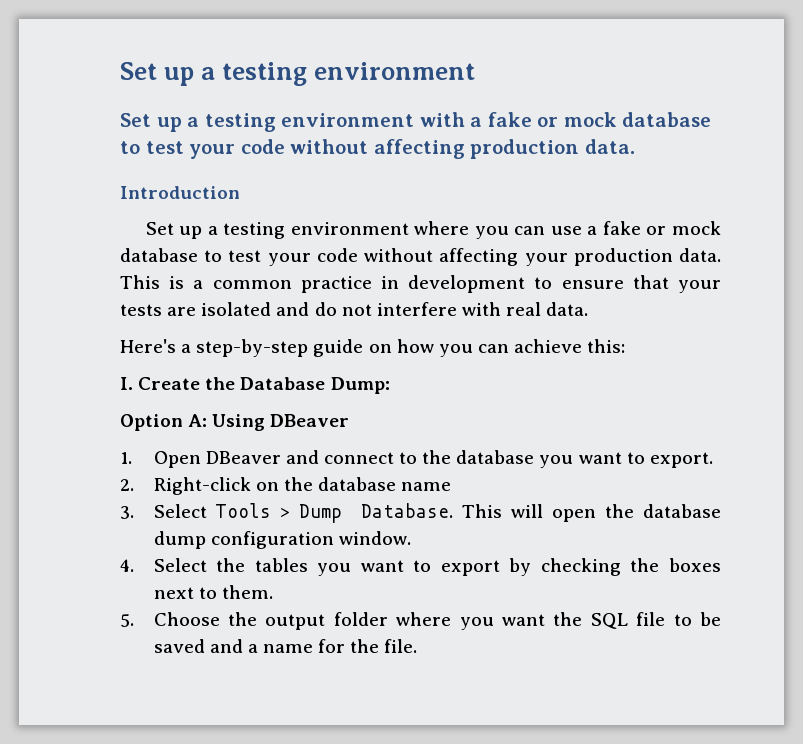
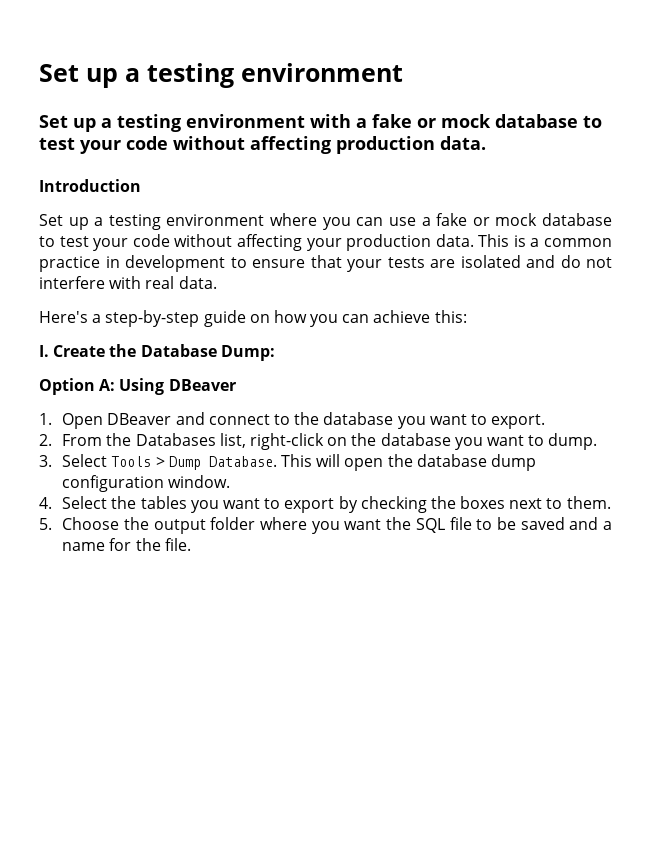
[153,477,452,495] Right-click on the database name -> [62,433,598,450] From the Databases list, right-click on the database you want to dump.

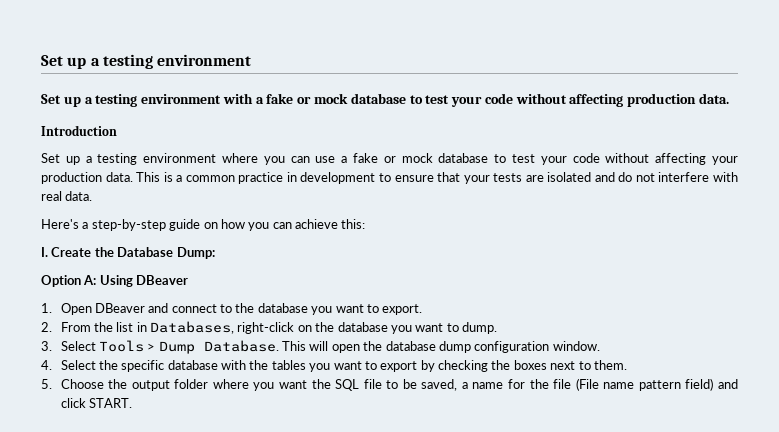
[135,433,246,448] Databases list, -> [116,321,235,334] list in Databases,
(137, 502) none -> [121,360,269,372] specific database with the
[520,517,599,530] saved and -> [421,379,458,391] saved,
[164,538,191,551] file. -> [553,378,738,391] [60,398,132,408] file (File name pattern field) and click START.

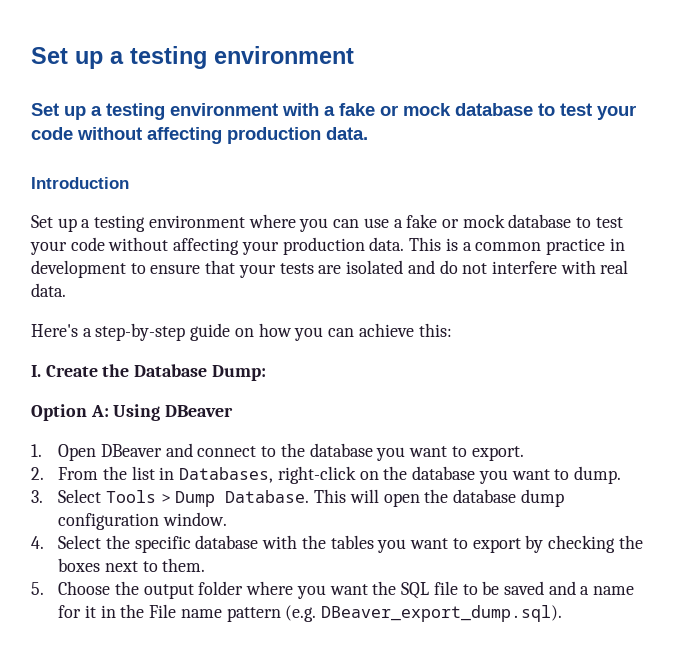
[421,379,458,391] saved, -> [503,581,576,595] saved and
[529,378,738,391] [60,398,132,408] the file (File name pattern field) and click START. -> [85,604,563,622] it in the File name pattern (e.g. DBeaver_export_dump.sql).

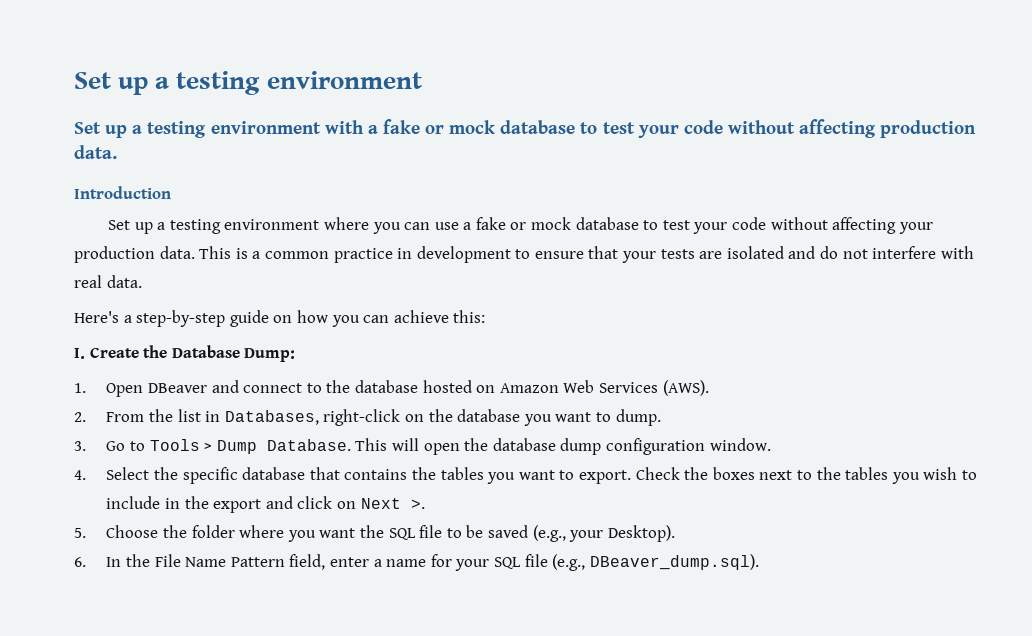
[31,404,234,421] // Option A: Using DBeaver -> (296, 355) none
[376,446,524,461] you want to export. -> [422,380,709,396] hosted on Amazon Web Services (AWS).
[58,489,102,503] Select -> [106,441,146,451] Go to
[262,535,298,549] with -> [309,467,408,480] that contains
[472,535,615,553] export by checking -> [578,467,680,484] export. Check
[162,558,206,572] them. -> [816,467,977,484] [106,496,425,513] the tables you wish to include in the export and click on Next >.
[143,584,194,599] output -> (188, 531) none
[548,581,635,595] [58,604,563,622] and a name for it in the File name pattern (e.g. DBeaver_export_dump.sql). -> [532,525,675,542] [74,554,759,571] (e.g., your Desktop). // 6. In the File Name Pattern field, enter a name for your SQL file (e.g., DBeaver_dump.sql).

